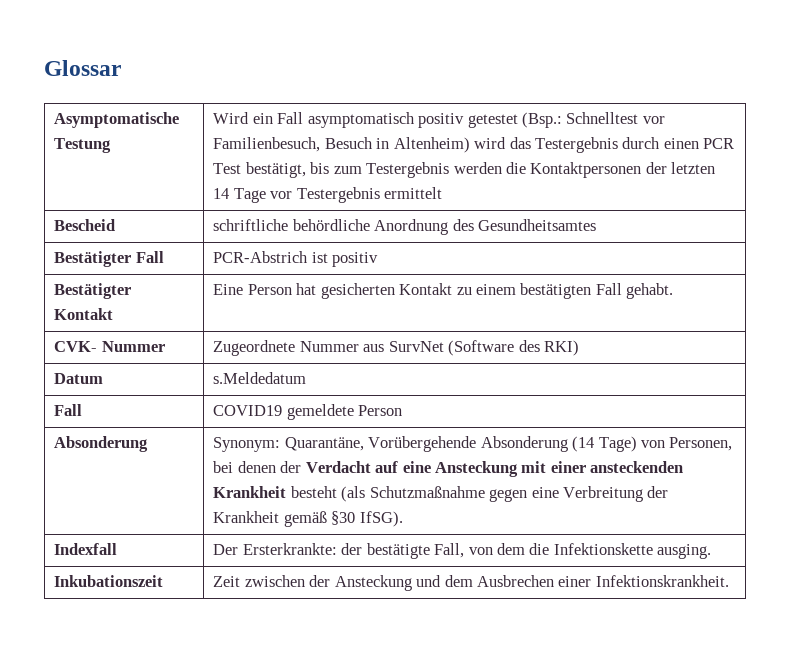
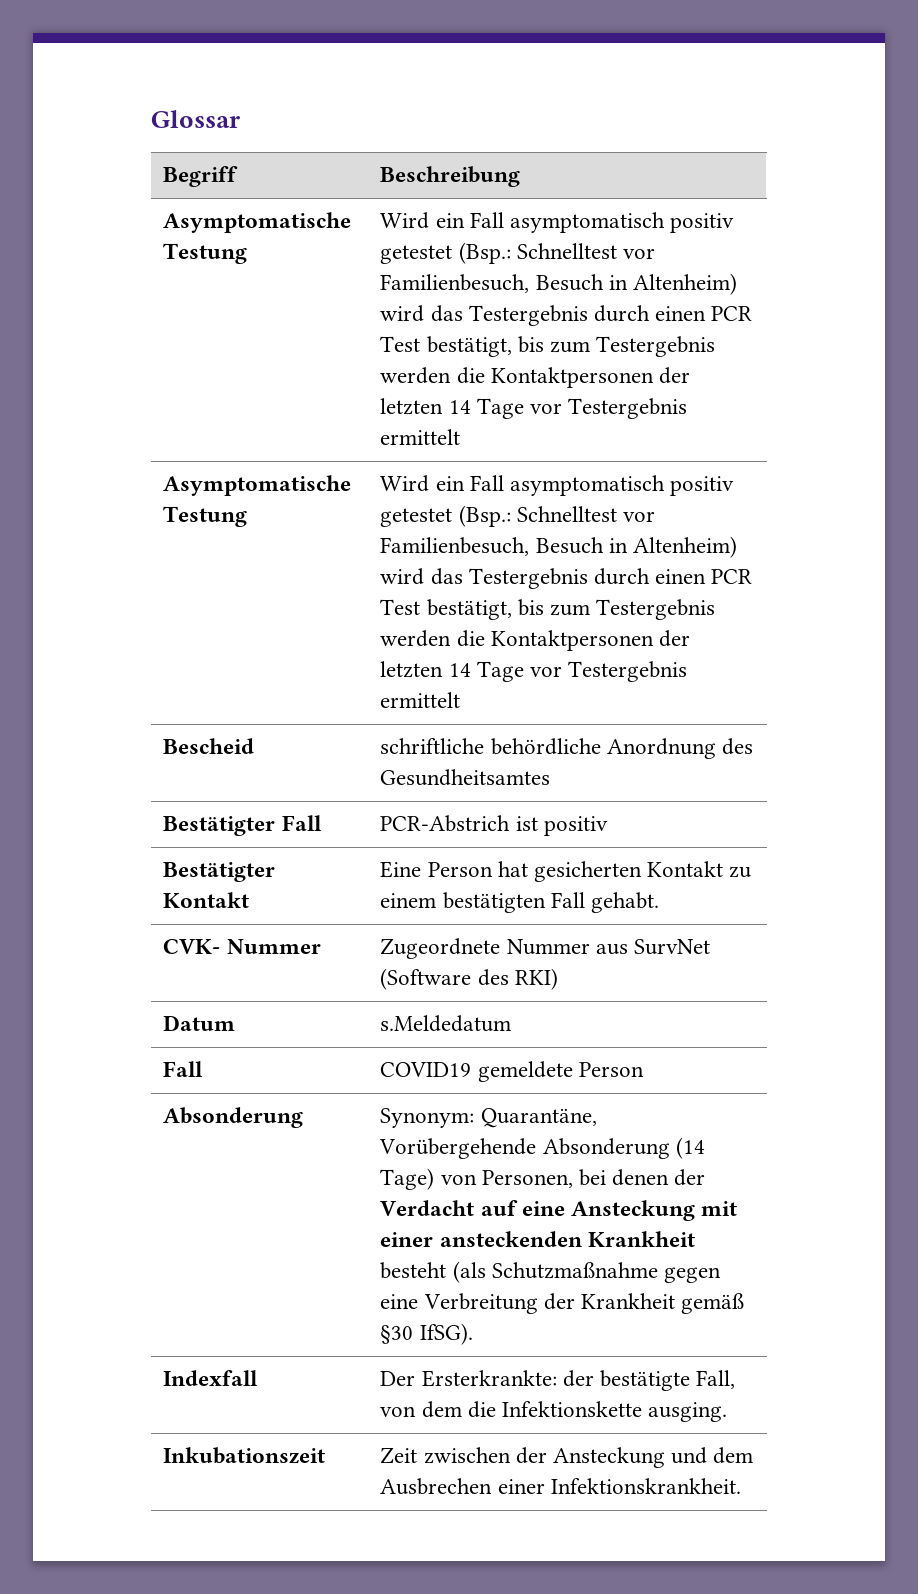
(121, 68) none -> [163,166,239,187] [380,166,521,187] [163,212,352,233] [163,243,248,264] [380,212,735,233] [380,242,656,264] [380,273,738,295] [380,305,753,326] [380,336,716,357] [380,367,691,388] [380,398,688,419] [380,429,461,445] // Begriff | Beschreibung // Asymptomatische Testung | Wird ein Fall asymptomatisch positiv getestet (Bsp.: Schnelltest vor Familienbesuch, Besuch in Altenheim) wird das Testergebnis durch einen PCR Test bestätigt, bis zum Testergebnis werden die Kontaktpersonen der letzten 14 Tage vor Testergebnis ermittelt

